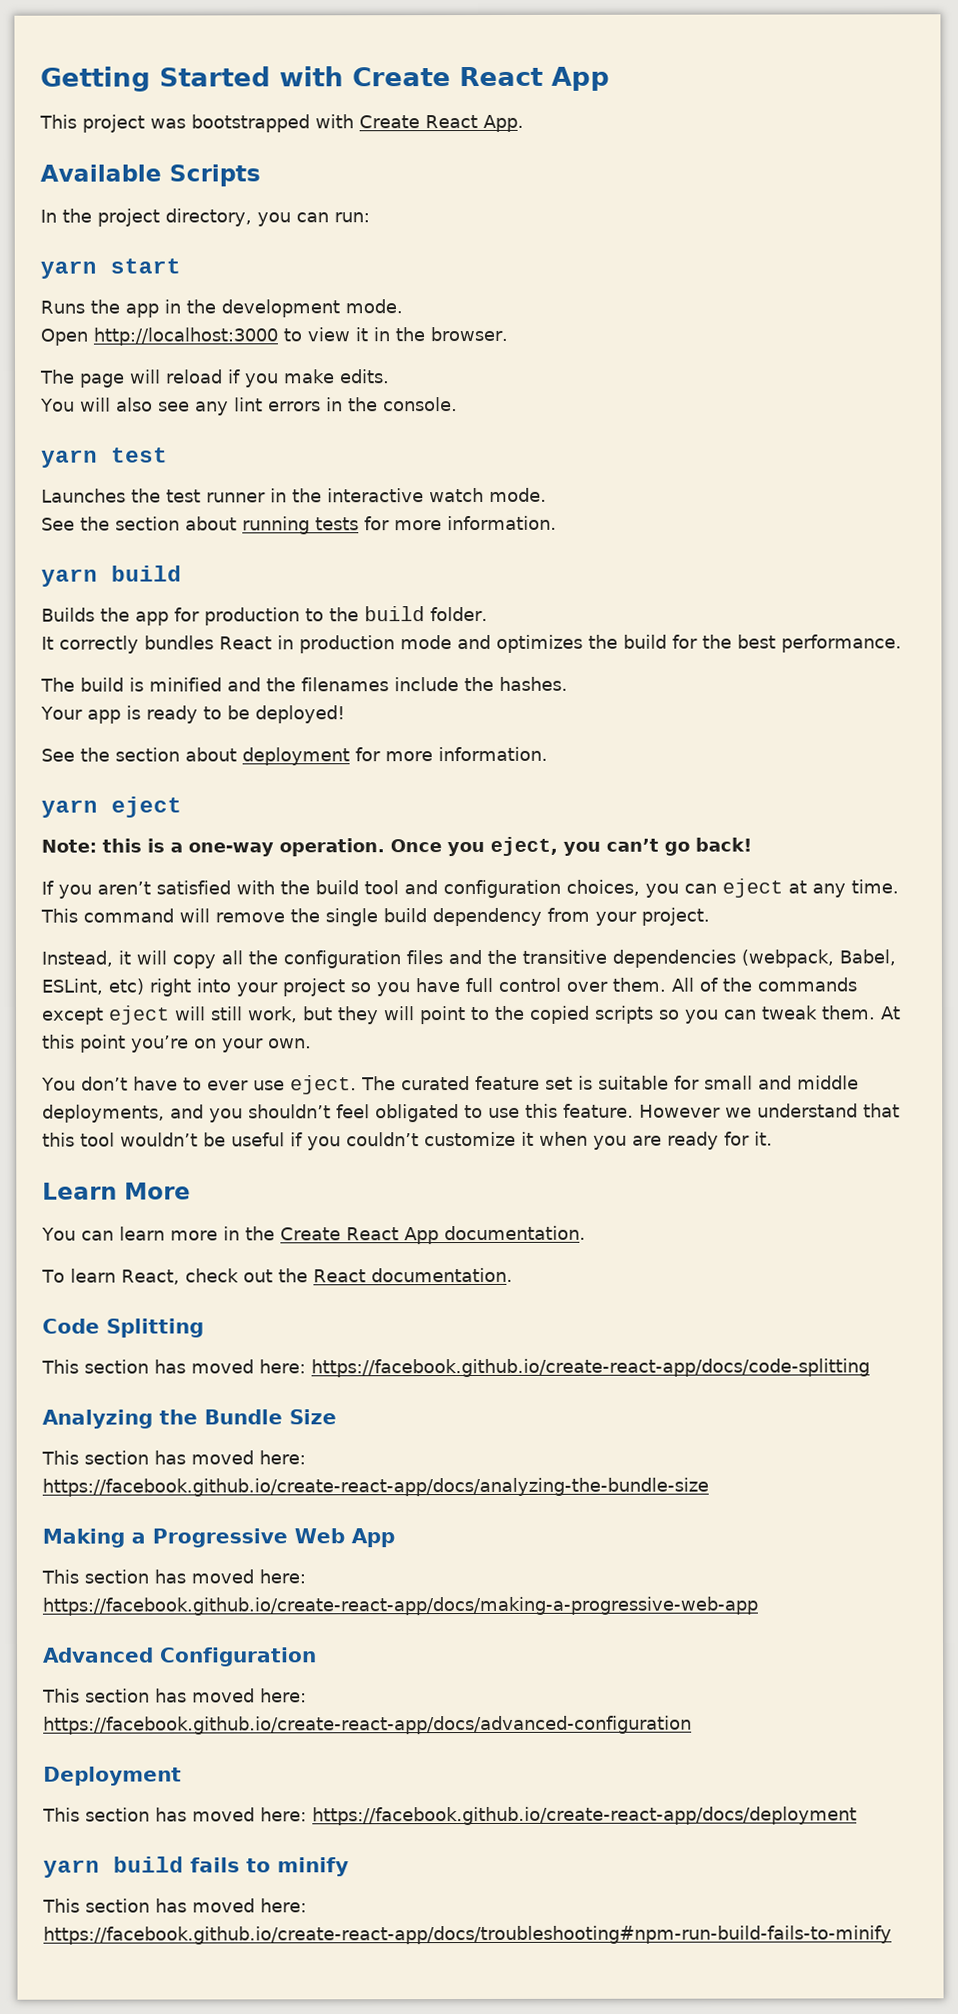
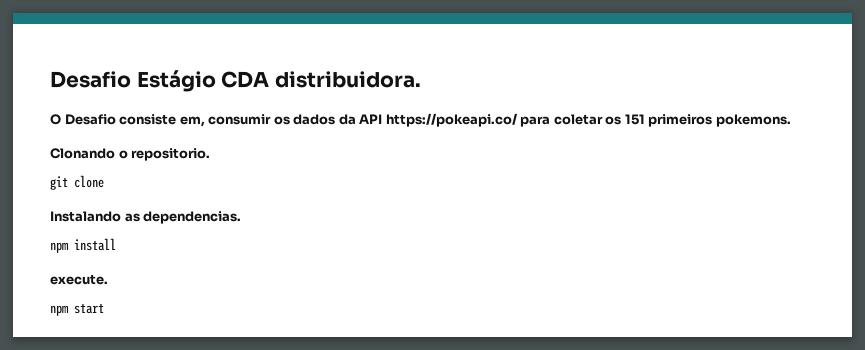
[40,66,610,92] [39,114,524,133] [40,164,261,187] [40,208,370,227] [40,258,181,279] [40,299,403,318] [40,326,508,346] [39,369,390,388] [40,397,458,416] [41,447,168,468] [41,487,547,503] [41,515,557,535] [41,565,182,587] [41,606,488,626] [41,634,902,654] [40,676,568,692] [40,705,345,724] [41,746,548,766] [41,796,182,818] [41,836,752,857] [41,878,899,899] [40,907,710,927] [41,949,896,969] [41,977,857,997] [42,1005,901,1025] [42,1034,312,1053] [41,1075,859,1095] [42,1103,900,1123] [42,1131,773,1151] [42,1182,191,1200] [41,1225,586,1245] [41,1267,513,1285] [42,1318,204,1338] [41,1358,870,1378] [42,1409,337,1429] [41,1450,306,1465] [42,1477,709,1497] [42,1528,395,1548] [41,1569,306,1584] [42,1596,758,1616] [43,1647,317,1667] [42,1688,307,1703] [43,1715,692,1735] [43,1766,182,1786] [42,1806,857,1826] [43,1856,349,1878] [42,1898,307,1913] [43,1925,892,1945] Getting Started with Create React App // This project was bootstrapped with Create React App. // Available Scripts // In the project directory, you can run: // yarn start // Runs the app in the development mode. // Open http://localhost:3000 to view it in the browser. // The page will reload if you make edits. // You will also see any lint errors in the console. // yarn test // Launches the test runner in the interactive watch mode. // See the section about running tests for more information. // yarn build // Builds the app for production to the build folder. // It correctly bundles React in production mode and optimizes the build for the best performance. // The build is minified and the filenames include the hashes. // Your app is ready to be deployed! // See the section about deployment for more information. // yarn eject // Note: this is a one-way operation. Once you eject, you can’t go back! // If you aren’t satisfied with the build tool and configuration choices, you can eject at any time. This command will remove the single build dependency from your project. // Instead, it will copy all the configuration files and the transitive dependencies (webpack, Babel, ESLint, etc) right into your project so you have full control over them. All of the commands except eject will still work, but they will point to the copied scripts so you can tweak them. At this point you’re on your own. // You don’t have to ever use eject. The curated feature set is suitable for small and middle deployments, and you shouldn’t feel obligated to use this feature. However we understand that this tool wouldn’t be useful if you couldn’t customize it when you are ready for it. // Learn More // You can learn more in the Create React App documentation. // To learn React, check out the React documentation. // Code Splitting // This section has moved here: https://facebook.github.io/create-react-app/docs/code-splitting // Analyzing the Bundle Size // This section has moved here: https://facebook.github.io/create-react-app/docs/analyzing-the-bundle-size // Making a Progressive Web App // This section has moved here: https://facebook.github.io/create-react-app/docs/making-a-progressive-web-app // Advanced Configuration // This section has moved here: https://facebook.github.io/create-react-app/docs/advanced-configuration // Deployment // This section has moved here: https://facebook.github.io/create-react-app/docs/deployment // yarn build fails to minify // This section has moved here: https://facebook.github.io/create-react-app/docs/troubleshooting#npm-run-build-fails-to-minify -> [50,70,421,92] [50,113,791,127] [50,148,211,161] [50,175,104,190] [50,211,242,224] [50,238,116,253] [50,274,108,285] [50,303,104,316] Desafio Estágio CDA distribuidora. // O Desafio consiste em, consumir os dados da API https://pokeapi.co/ para coletar os 151 primeiros pokemons. // Clonando o repositorio. // git clone // Instalando as dependencias. // npm install // execute. // npm start

